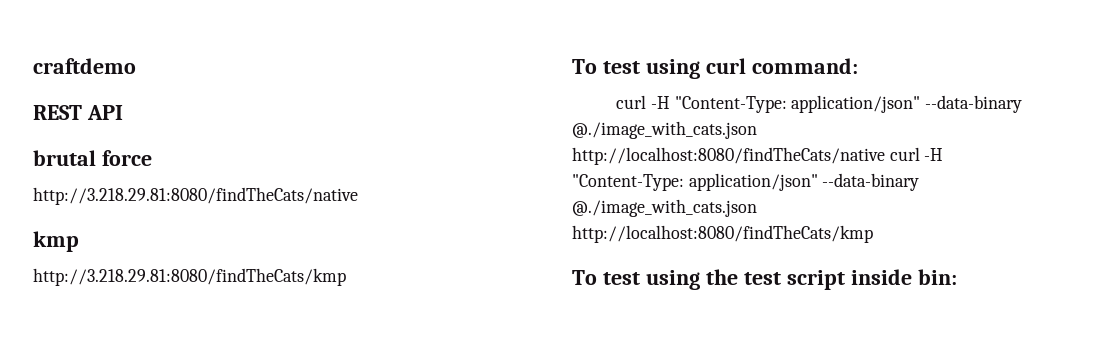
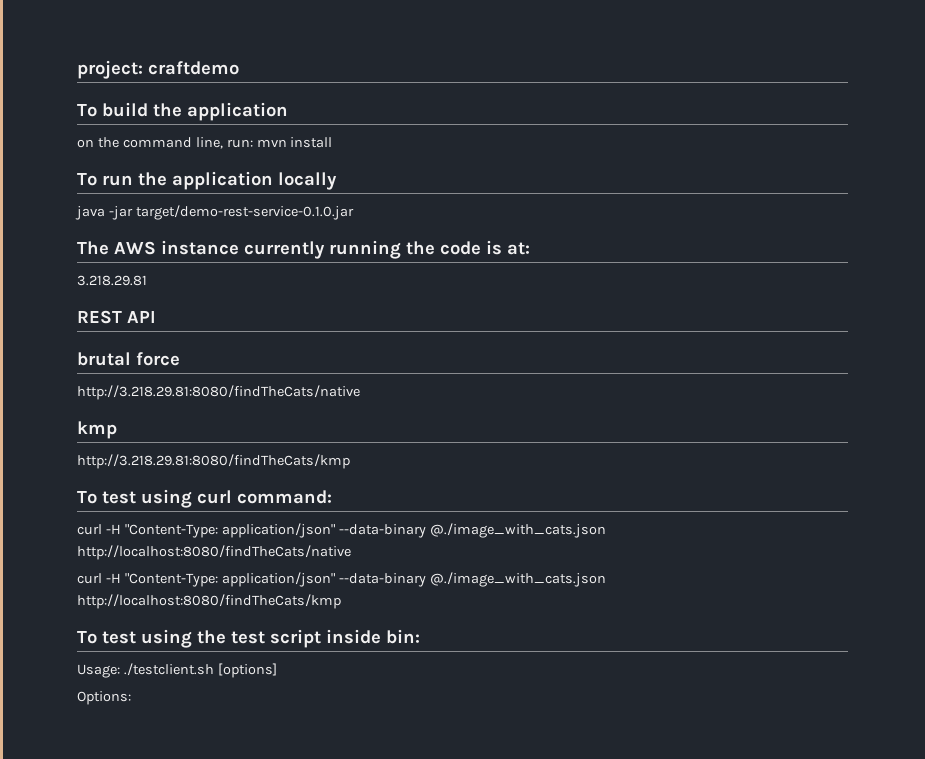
(33, 66) none -> [77,60,143,79] project:
(136, 66) none -> [77,102,288,121] [77,137,333,149] [77,171,337,190] [75,205,354,220] [77,240,530,259] [77,275,147,286] // To build the application // on the command line, run: mvn install // To run the application locally // java -jar target/demo-rest-service-0.1.0.jar // The AWS instance currently running the code is at: // 3.218.29.81
(885, 156) none -> (351, 552) //
(957, 277) none -> [77,663,277,678] [77,691,131,705] // Usage: ./testclient.sh [options] // Options:

